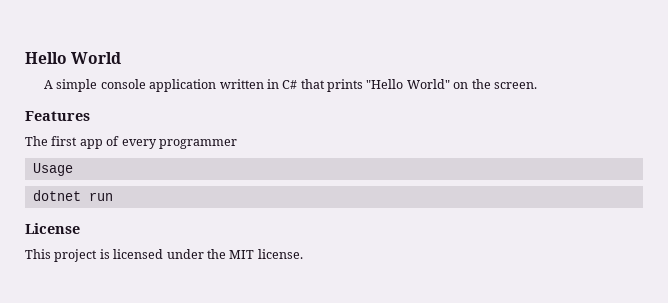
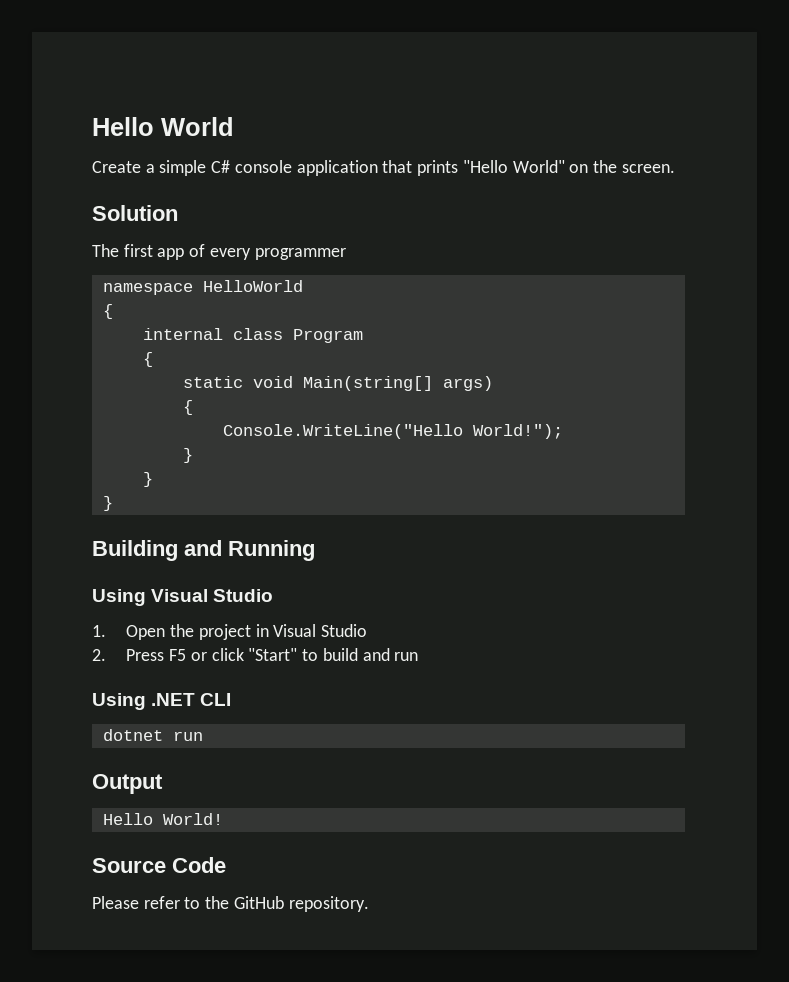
[44,79,298,92] A simple console application written in C# -> [92,160,378,176] Create a simple C# console application
[25,111,90,121] Features -> [92,205,178,221] Solution
[32,163,73,176] [32,190,113,201] [25,223,80,234] [25,249,303,262] Usage // dotnet run // License // This project is licensed under the MIT license. -> [102,280,303,295] [102,304,113,319] [142,328,363,343] [142,352,153,367] [182,376,493,391] [182,400,193,415] [222,424,563,439] [182,448,193,463] [142,472,153,487] [102,496,113,511] [92,540,315,561] [92,589,274,606] [92,624,368,640] [92,648,419,661] [92,693,232,710] [102,729,203,741] [92,774,163,794] [102,813,223,825] [92,857,226,873] [92,896,369,912] namespace HelloWorld // { // internal class Program // { // static void Main(string[] args) // { // Console.WriteLine("Hello World!"); // } // } // } // Building and Running // Using Visual Studio // 1. Open the project in Visual Studio // 2. Press F5 or click "Start" to build and run // Using .NET CLI // dotnet run // Output // Hello World! // Source Code // Please refer to the GitHub repository.

